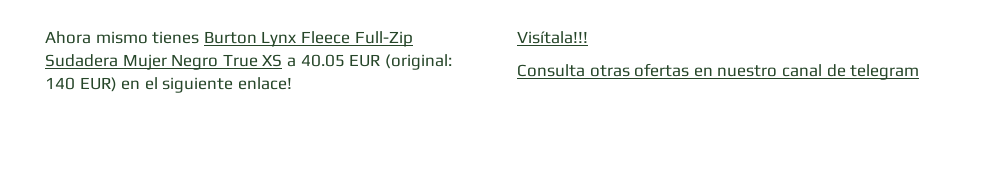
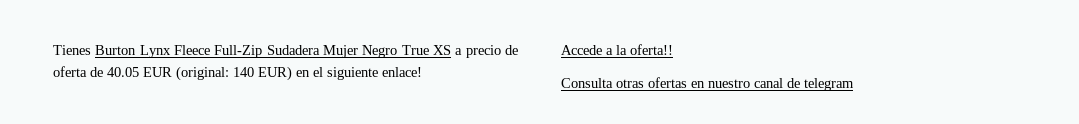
[45,31,200,44] Ahora mismo tienes -> [53,45,91,55] Tienes
(296, 62) none -> [465,45,518,58] [53,66,103,77] precio de oferta de
[517,31,588,44] Visítala!!! -> [561,44,673,55] Accede a la oferta!!

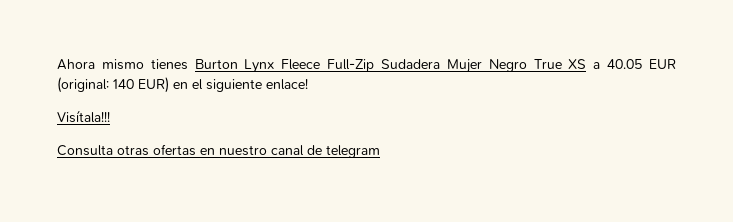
[53,45,91,55] Tienes -> [57,59,188,70] Ahora mismo tienes
[465,45,518,58] [53,66,103,77] precio de oferta de -> (601, 65) none
[561,44,673,55] Accede a la oferta!! -> [57,110,110,123] Visítala!!!

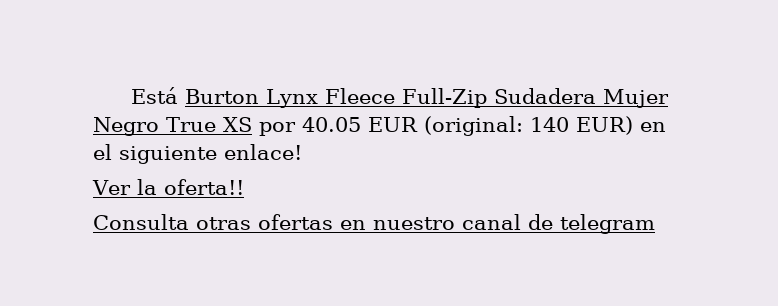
[57,59,188,70] Ahora mismo tienes -> [130,87,178,104] Está
[593,62,601,69] a -> [259,122,296,136] por
[57,110,110,123] Visítala!!! -> [92,179,244,195] Ver la oferta!!

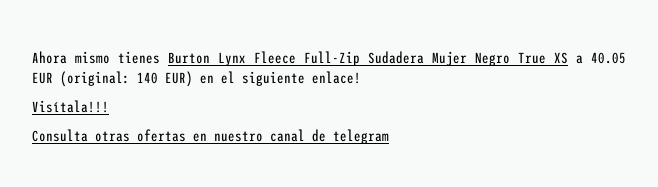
[130,87,178,104] Está -> [32,51,160,64] Ahora mismo tienes
[259,122,296,136] por -> [576,55,583,64] a
[92,179,244,195] Ver la oferta!! -> [32,100,109,113] Visítala!!!

